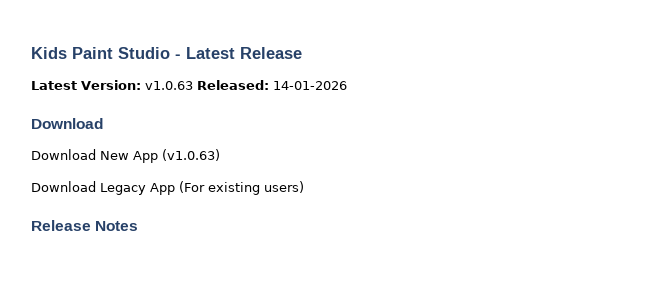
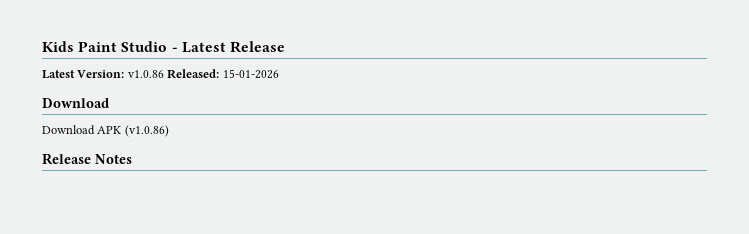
[145,80,347,90] v1.0.63 Released: 14-01-2026 -> [127,69,279,79] v1.0.86 Released: 15-01-2026
[100,149,220,163] [31,181,304,195] New App (v1.0.63) // Download Legacy App (For existing users) -> [97,125,169,137] APK (v1.0.86)

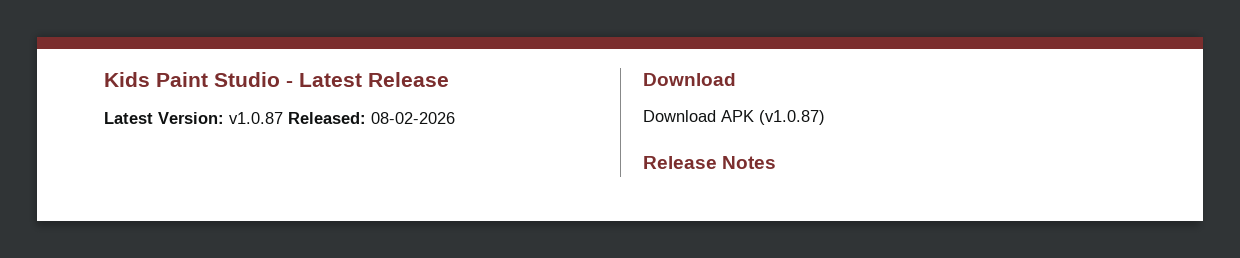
[127,69,279,79] v1.0.86 Released: 15-01-2026 -> [229,112,455,124] v1.0.87 Released: 08-02-2026
[124,125,169,137] (v1.0.86) -> [759,110,825,125] (v1.0.87)

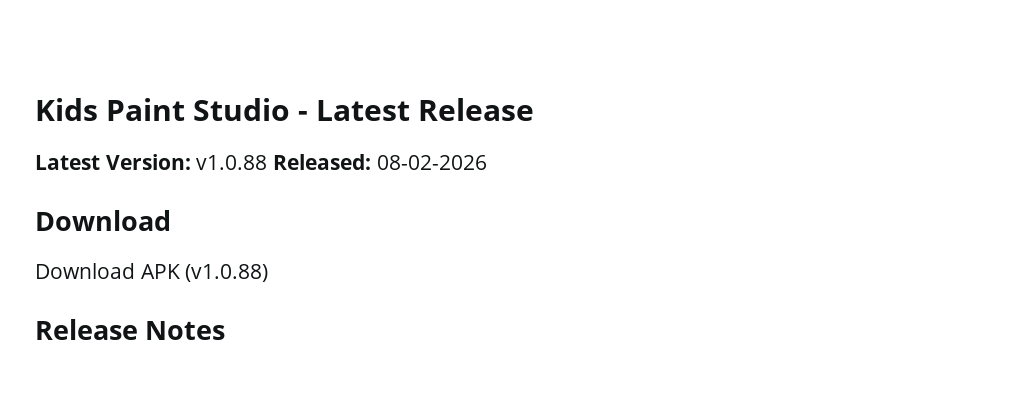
[229,112,283,124] v1.0.87 -> [196,155,268,170] v1.0.88
[759,110,825,125] (v1.0.87) -> [185,264,269,282] (v1.0.88)

